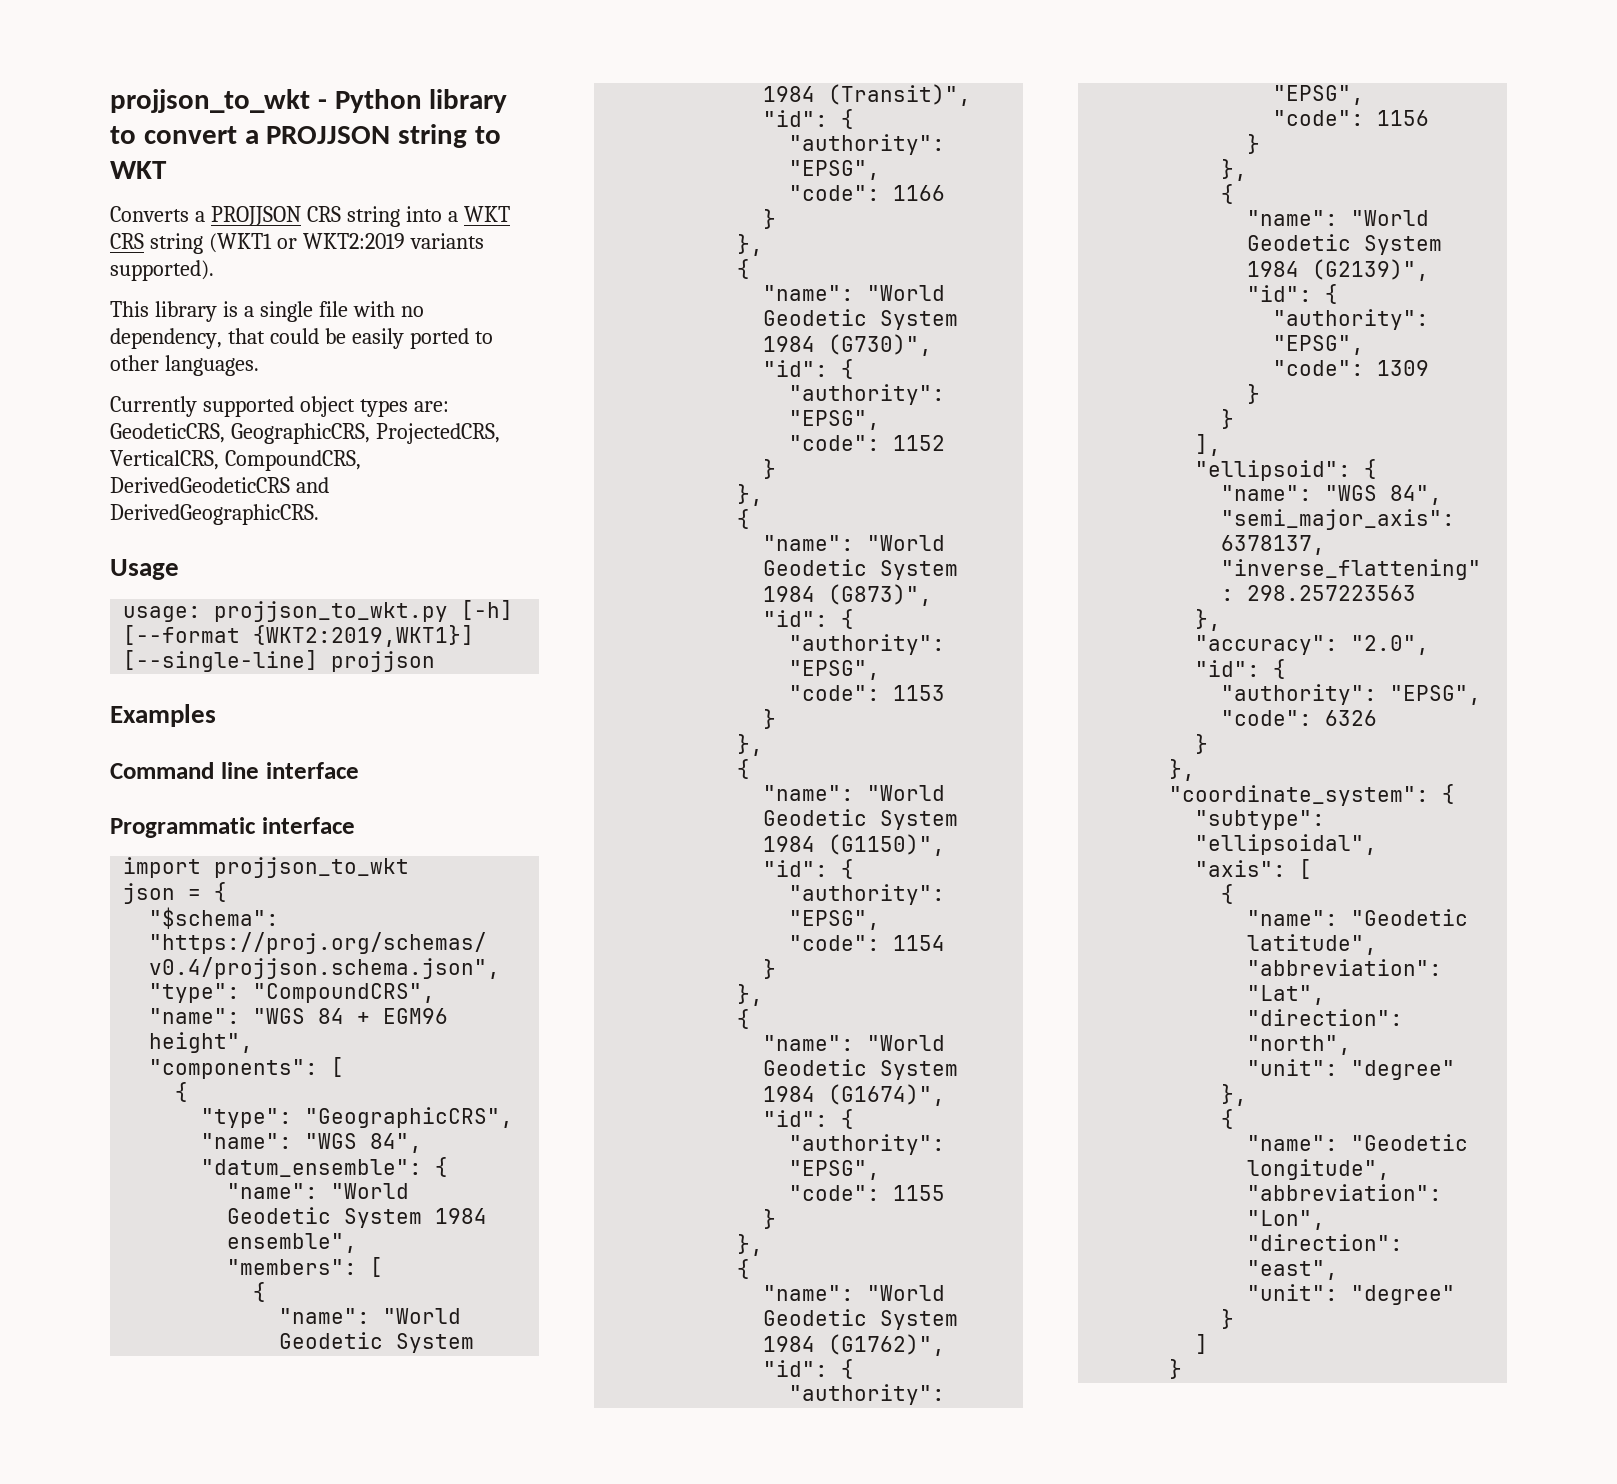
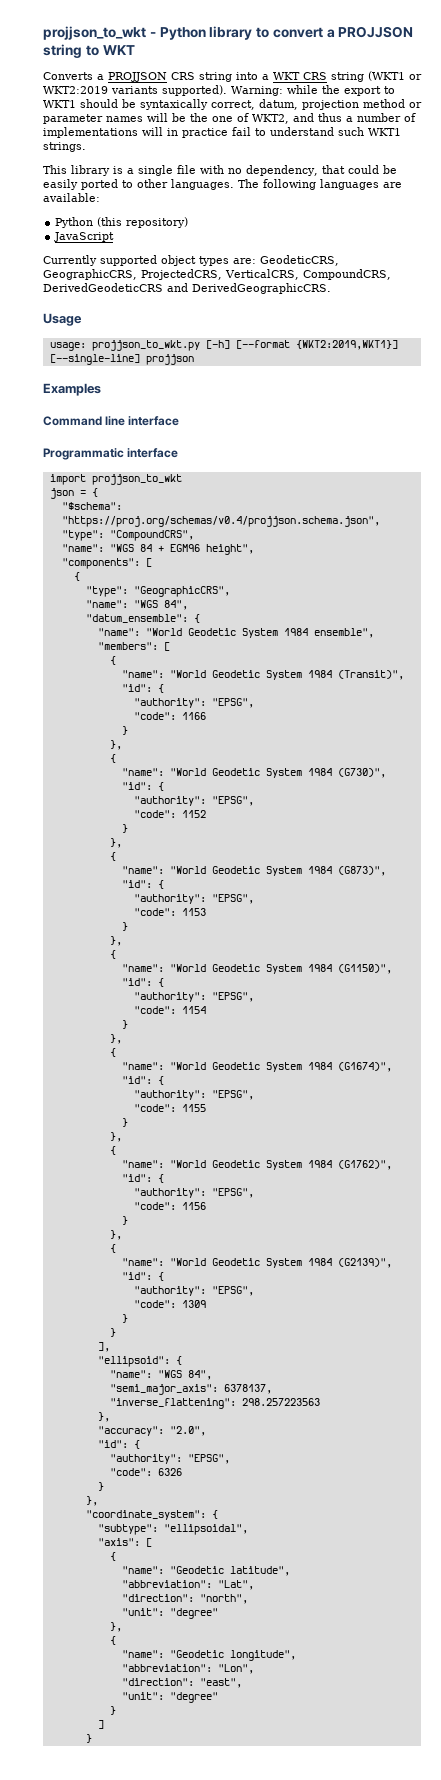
(214, 270) none -> [231,85,395,96] [43,99,422,110] [43,113,416,124] [43,127,401,138] [43,142,86,152] Warning: while the export to WKT1 should be syntaxically correct, datum, projection method or parameter names will be the one of WKT2, and thus a number of implementations will in practice fail to understand such WKT1 strings.
(259, 365) none -> [238,179,402,190] [43,193,100,202] [55,217,189,228] [54,232,115,242] The following languages are available: // Python (this repository) // JavaScript

